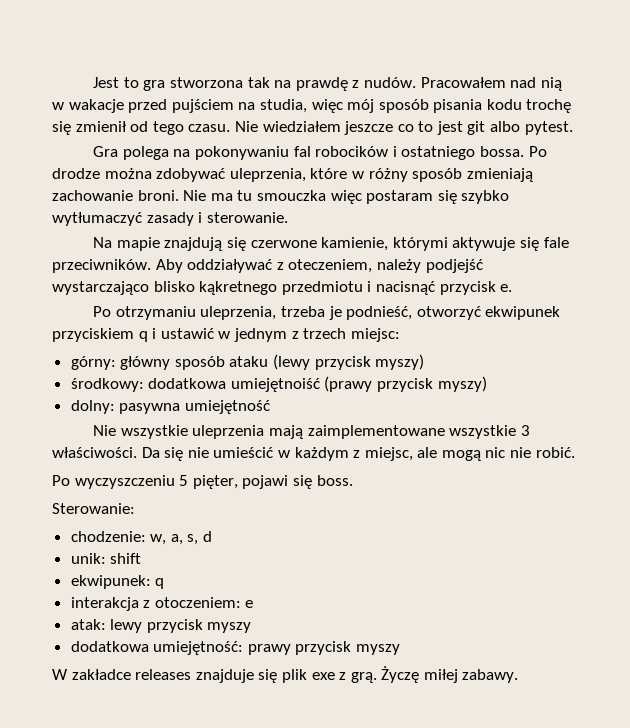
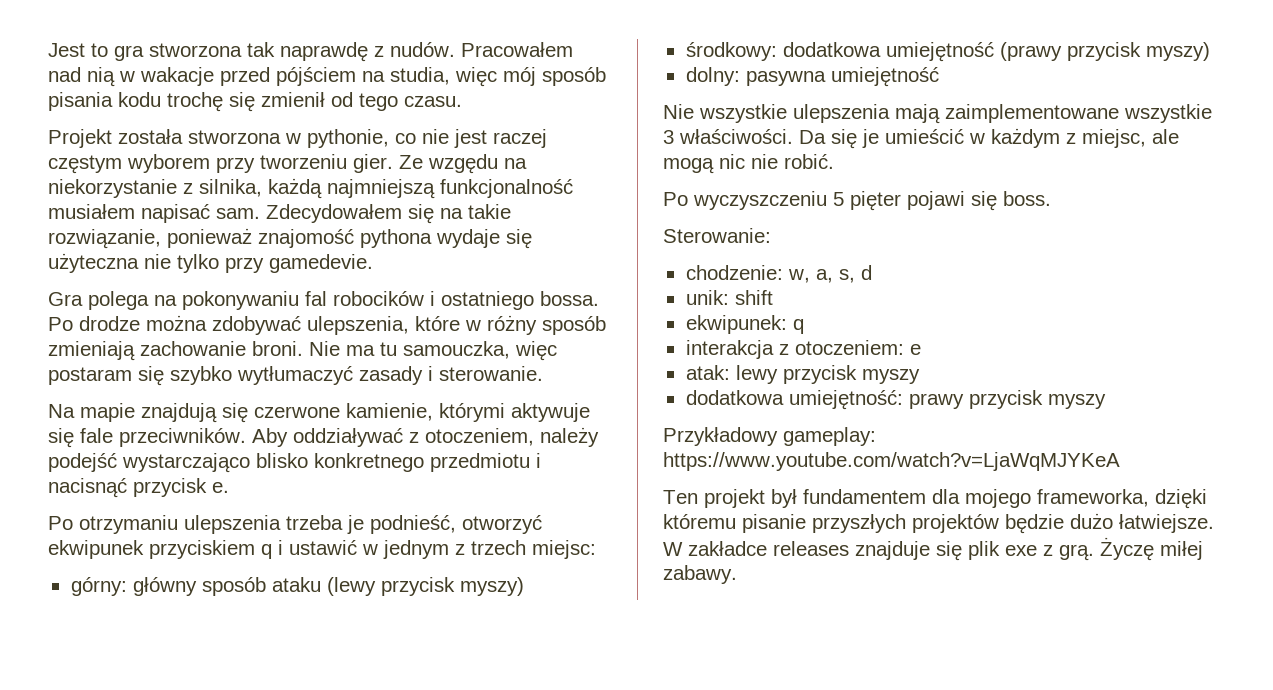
[274,77,348,91] na prawdę -> [280,42,368,62] naprawdę
[171,99,234,113] pujściem -> [276,67,356,86] pójściem
[234,121,573,135] Nie wiedziałem jeszcze co to jest git albo pytest. -> [48,129,547,148] [48,154,527,174] [48,178,573,199] [48,204,511,224] [48,228,532,249] [48,253,373,273] // Projekt została stworzona w pythonie, co nie jest raczej częstym wyborem przy tworzeniu gier. Ze wzgędu na niekorzystanie z silnika, każdą najmniejszą funkcjonalność musiałem napisać sam. Zdecydowałem się na takie rozwiązanie, ponieważ znajomość pythona wydaje się użyteczna nie tylko przy gamedevie.
[229,168,306,182] uleprzenia, -> [307,316,409,335] ulepszenia,
[256,190,326,201] smouczka -> [403,341,510,359] samouczka,
[288,259,483,273] oteczeniem, należy podjejść -> [425,427,599,447] [48,453,117,472] otoczeniem, należy podejść
[199,281,278,295] kąkretnego -> [314,453,424,472] konkretnego
[200,306,277,320] uleprzenia, -> [184,515,281,534] ulepszenia
[230,378,320,392] umiejętnoiść -> [885,42,994,62] umiejętność
[192,425,265,439] uleprzenia -> [793,104,890,123] ulepszenia
[187,447,209,458] nie -> [862,129,879,148] je
[192,475,238,489] pięter, -> [850,191,901,211] pięter
(401, 649) none -> [663,427,876,446] [663,452,1120,471] [663,489,1207,509] [663,513,1214,534] Przykładowy gameplay: https://www.youtube.com/watch?v=LjaWqMJYKeA // Ten projekt był fundamentem dla mojego frameworka, dzięki któremu pisanie przyszłych projektów będzie dużo łatwiejsze.

